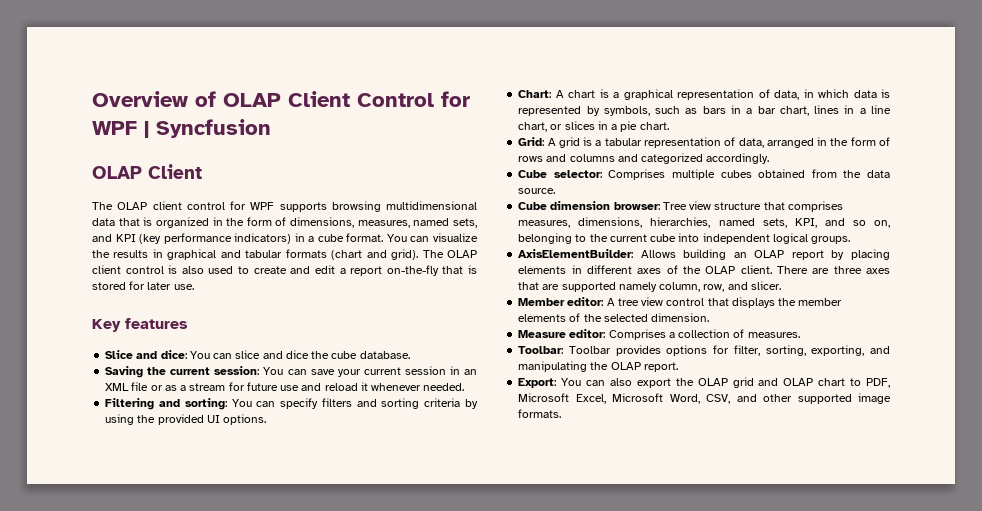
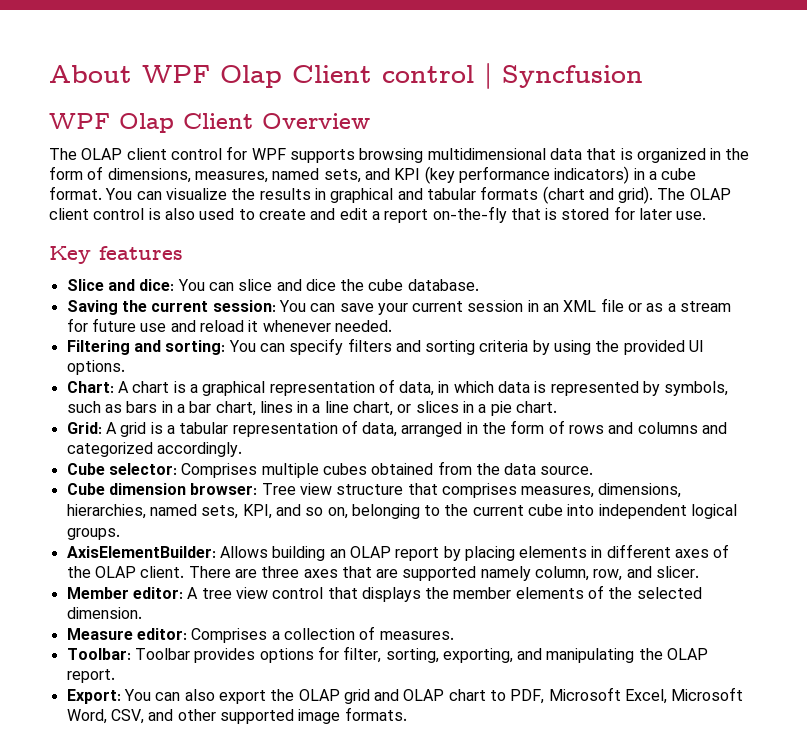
[92,91,470,107] [92,121,137,135] Overview of OLAP Client Control for WPF -> [49,65,474,88] About WPF Olap Client control
[92,164,202,179] OLAP Client -> [49,113,370,133] WPF Olap Client Overview

